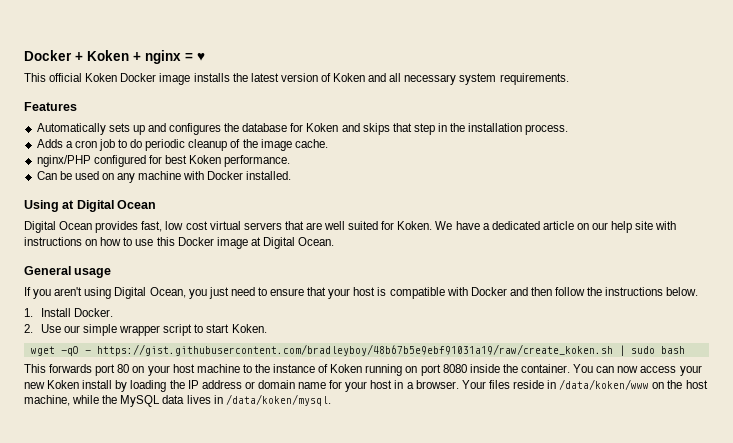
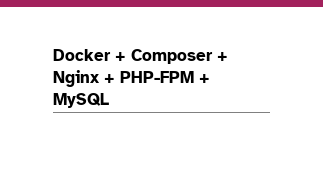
[87,50,205,64] [24,73,569,85] [24,102,77,111] [36,123,569,135] [36,139,328,151] [36,155,291,167] [36,171,292,183] [24,200,157,212] [24,221,677,233] [24,237,335,249] [24,266,112,278] [24,287,699,299] [24,308,113,317] [24,324,267,336] [30,344,685,356] [24,364,702,376] [24,379,708,392] [24,394,331,407] Koken + nginx = ♥ // This official Koken Docker image installs the latest version of Koken and all necessary system requirements. // Features // Automatically sets up and configures the database for Koken and skips that step in the installation process. // Adds a cron job to do periodic cleanup of the image cache. // nginx/PHP configured for best Koken performance. // Can be used on any machine with Docker installed. // Using at Digital Ocean // Digital Ocean provides fast, low cost virtual servers that are well suited for Koken. We have a dedicated article on our help site with instructions on how to use this Docker image at Digital Ocean. // General usage // If you aren't using Digital Ocean, you just need to ensure that your host is compatible with Docker and then follow the instructions below. // 1. Install Docker. // 2. Use our simple wrapper script to start Koken. // wget -qO - https://gist.githubusercontent.com/bradleyboy/48b67b5e9ebf91031a19/raw/create_koken.sh | sudo bash // This forwards port 80 on your host machine to the instance of Koken running on port 8080 inside the container. You can now access your new Koken install by loading the IP address or domain name for your host in a browser. Your files reside in /data/koken/www on the host machine, while the MySQL data lives in /data/koken/mysql. -> [131,49,228,64] [53,70,210,87] [53,93,109,108] Composer + Nginx + PHP-FPM + MySQL

